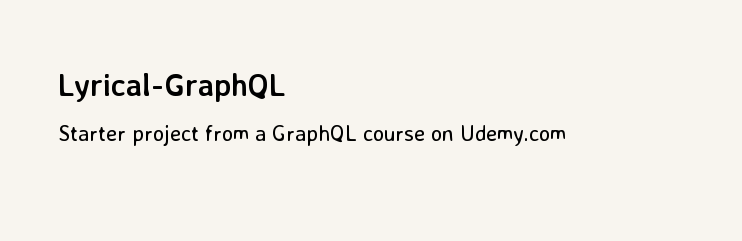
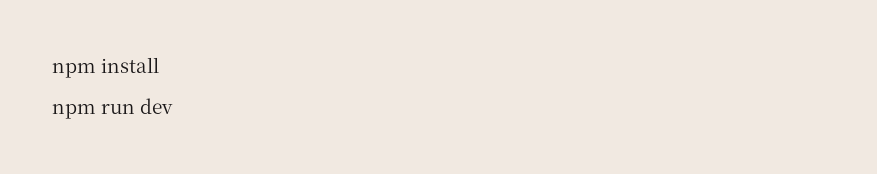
[58,73,285,102] [58,124,566,146] Lyrical-GraphQL // Starter project from a GraphQL course on Udemy.com -> [52,57,160,78] [52,98,174,119] npm install // npm run dev

